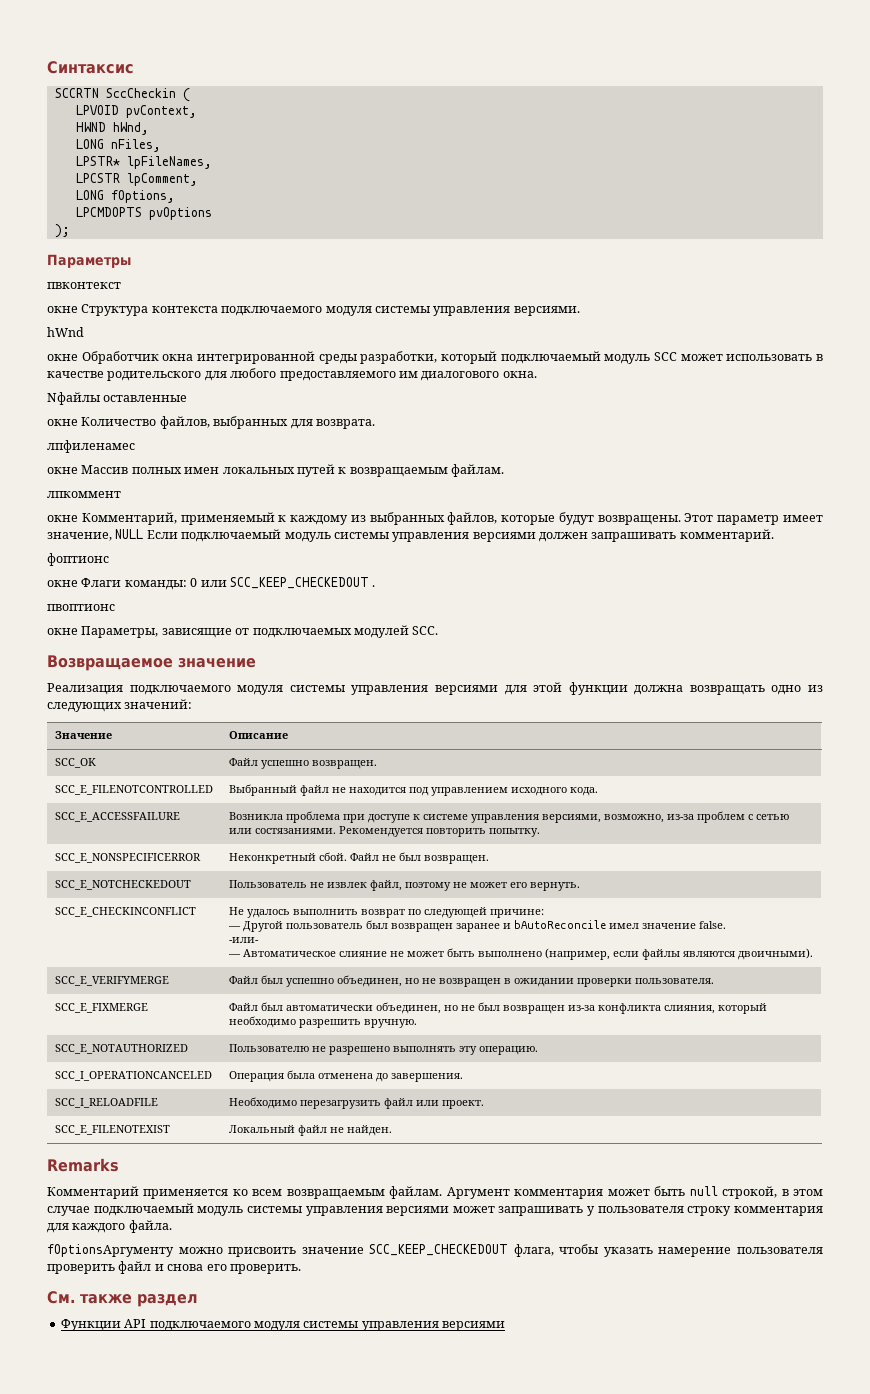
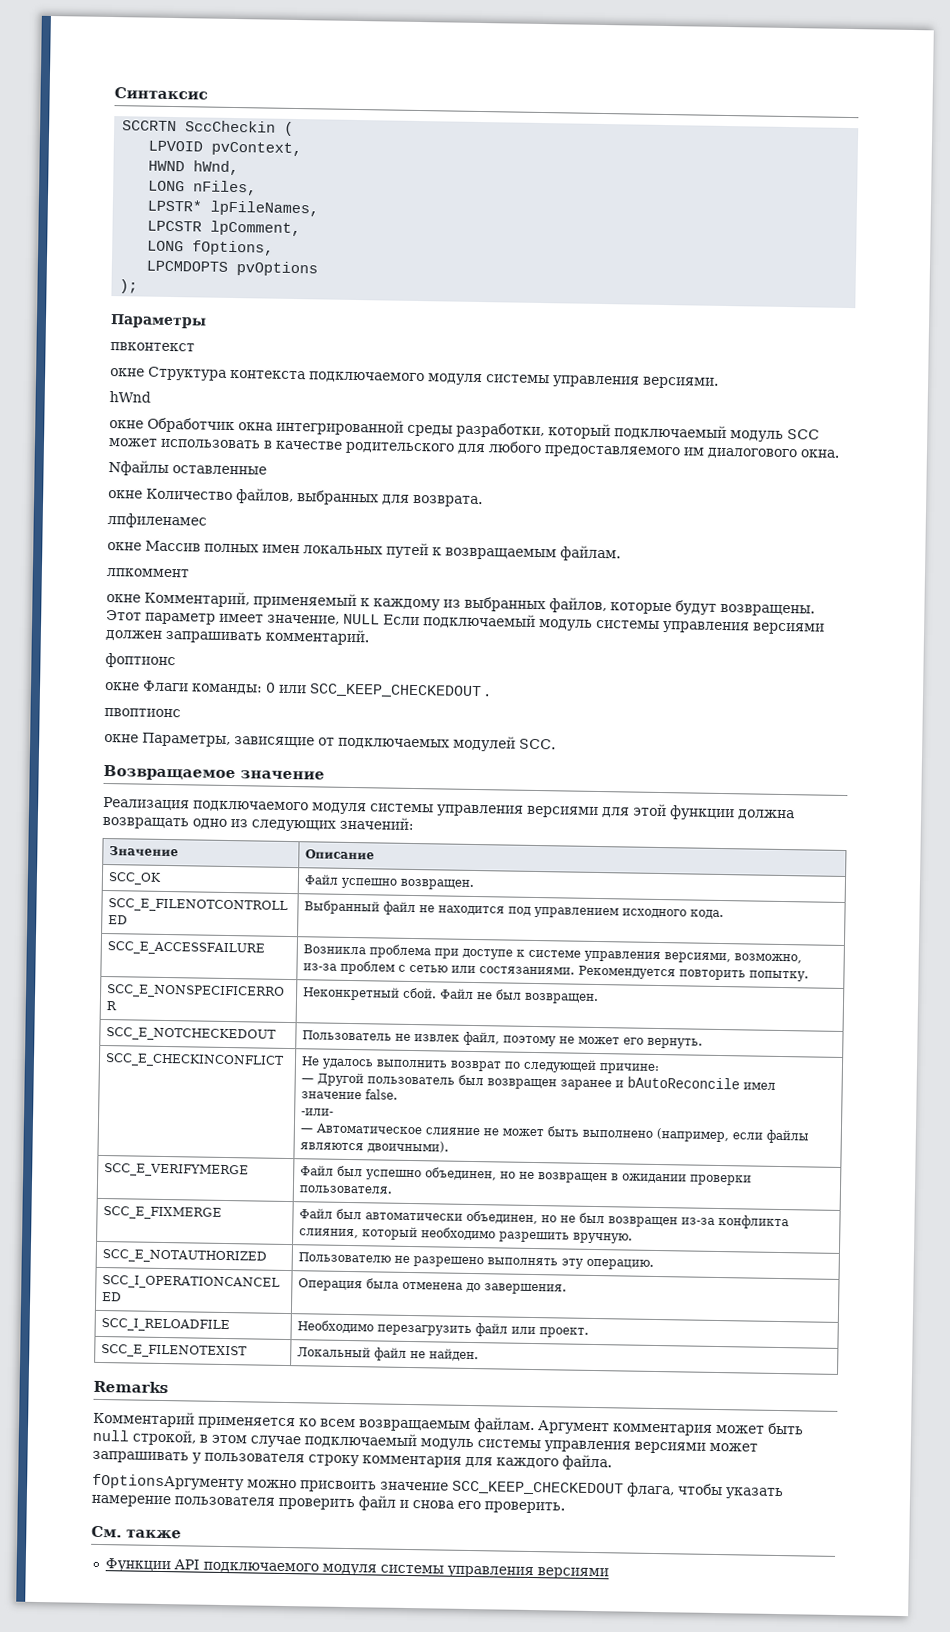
[137,1294,198,1307] раздел -> (182, 1534) none

